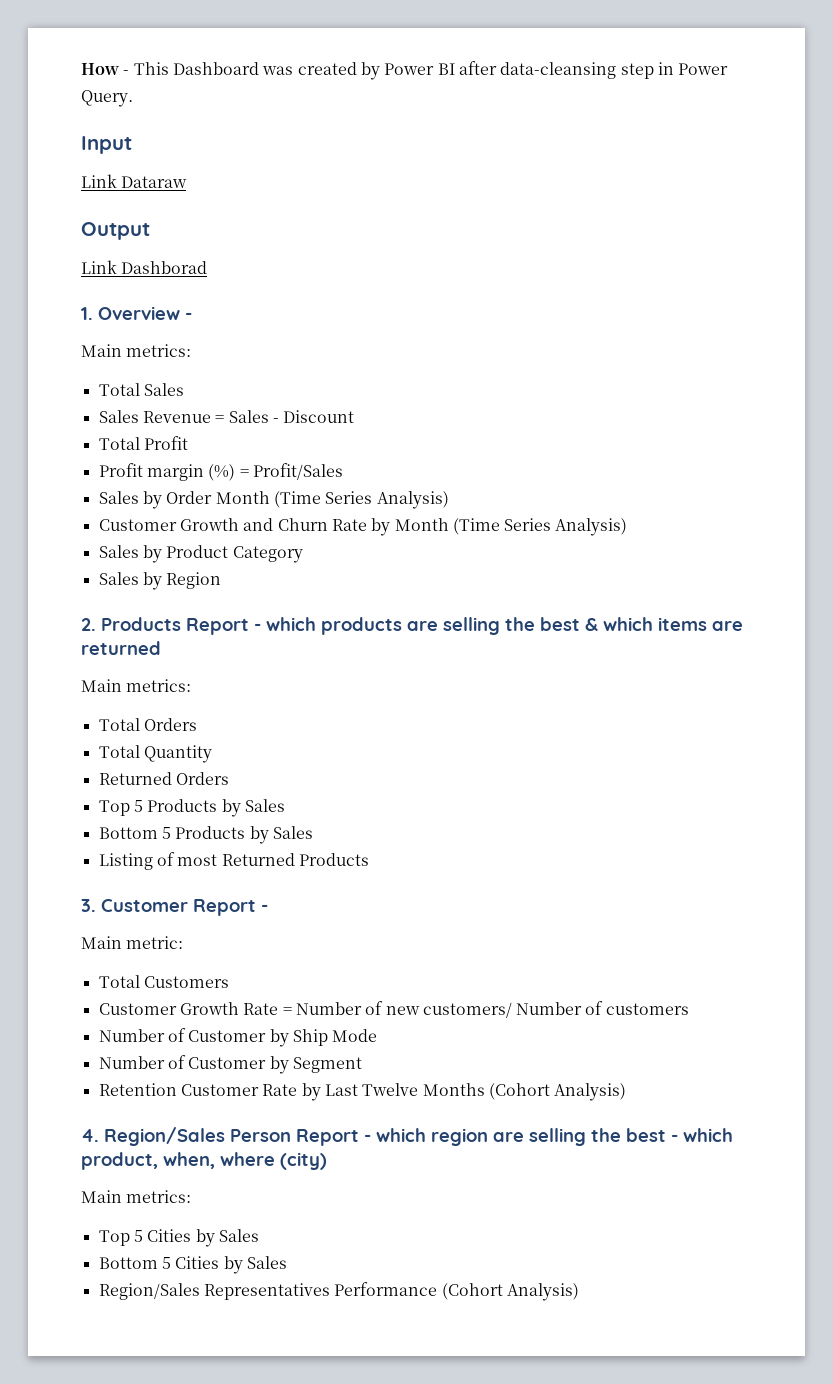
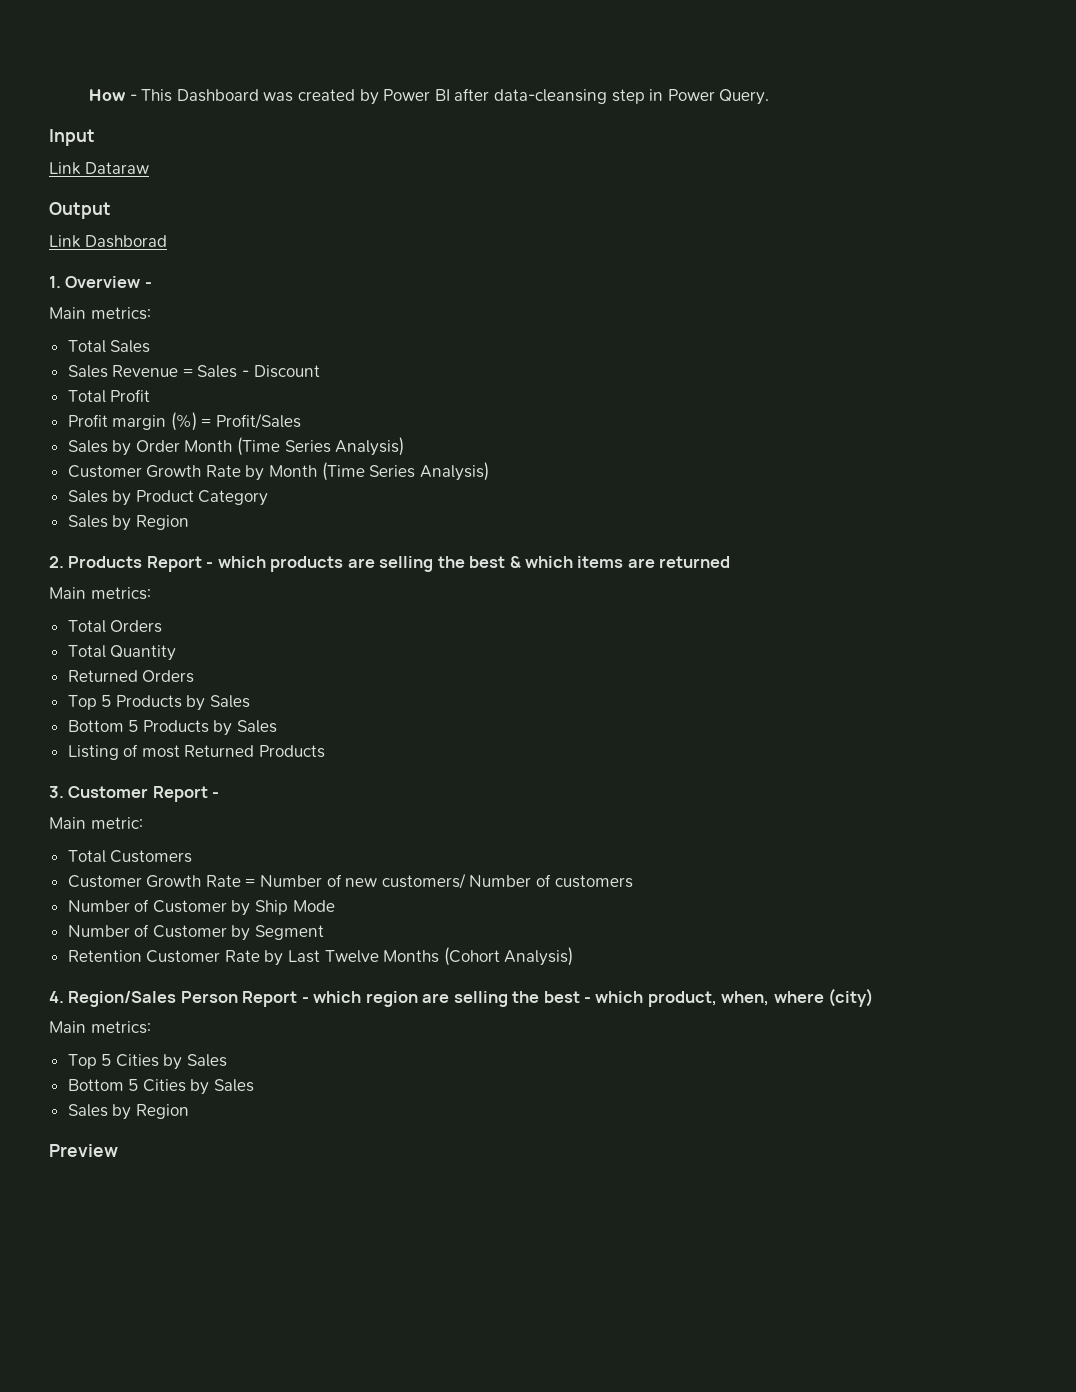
[243,518,328,531] and Churn -> (202, 471) none
[98,1282,579,1301] Region/Sales Representatives Performance (Cohort Analysis) -> [67,1104,189,1120] [49,1144,118,1157] Sales by Region // Preview

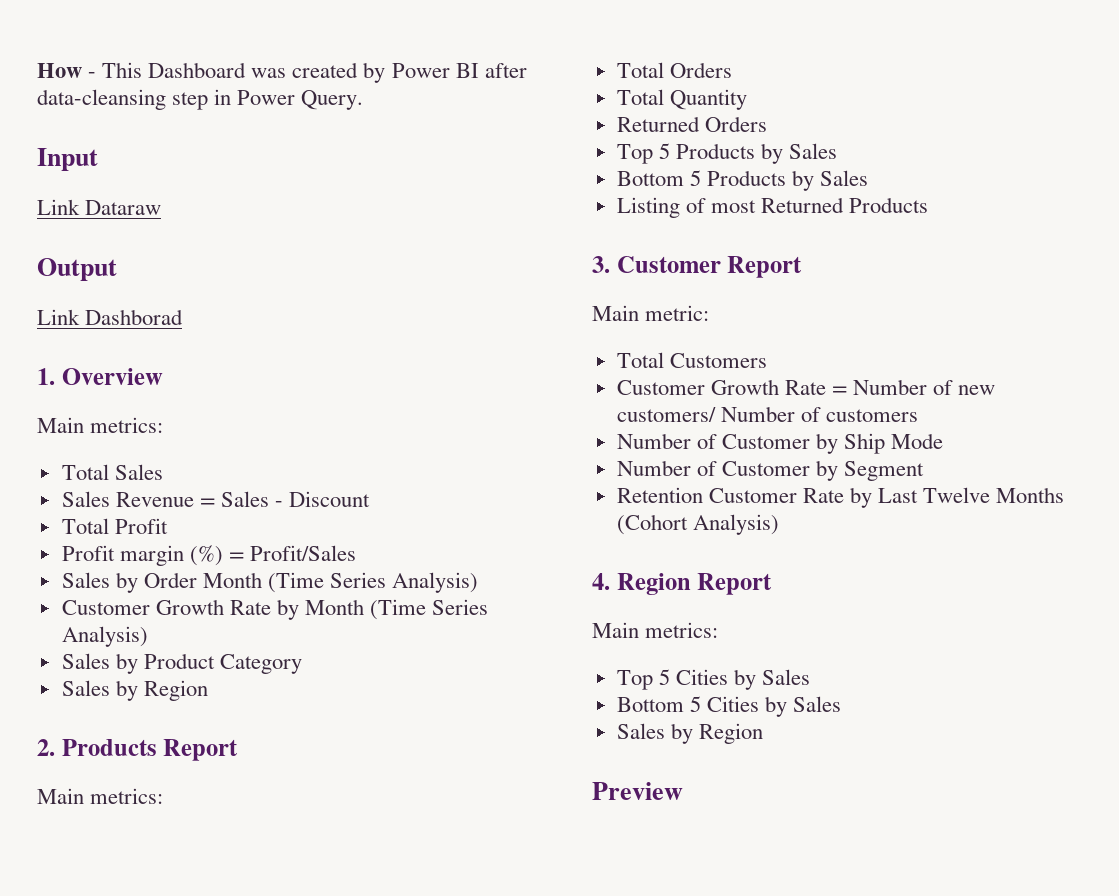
[144,282,152,288] - -> (163, 376) none
[206,556,731,572] - which products are selling the best & which items are returned -> (239, 750) none
[212,792,220,798] - -> (803, 267) none
[68,988,874,1007] Region/Sales Person Report - which region are selling the best - which product, when, where (city) -> [616,573,773,595] Region Report

